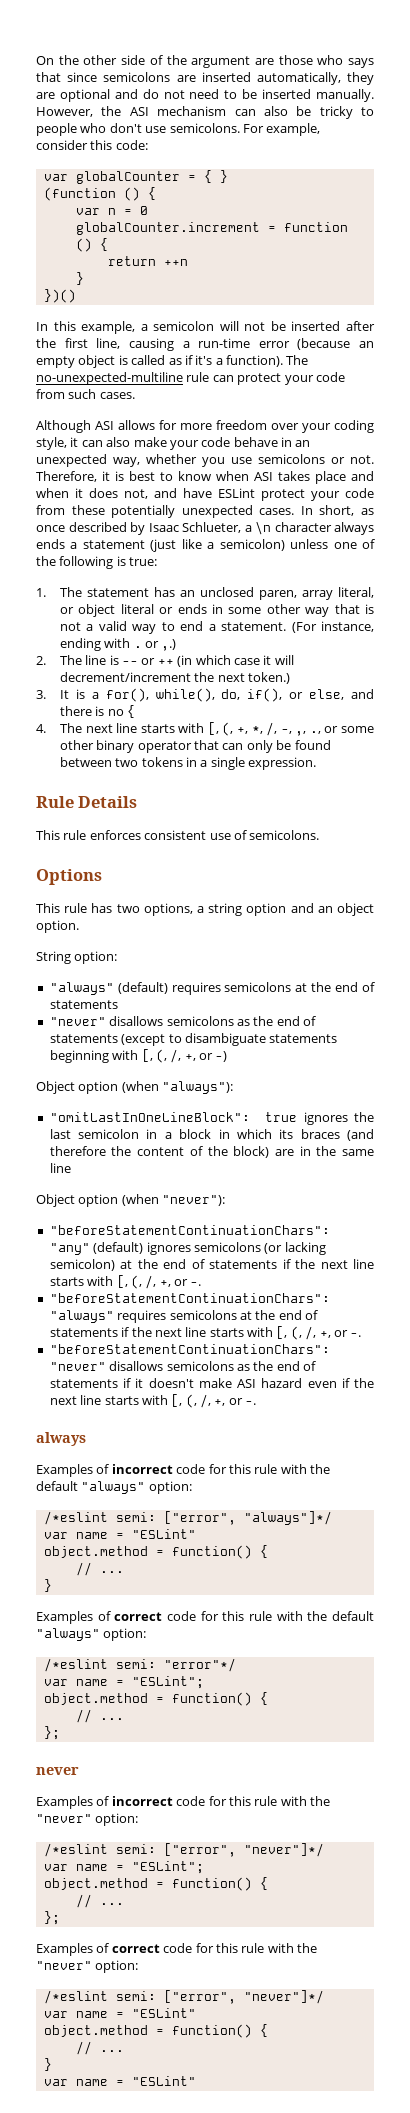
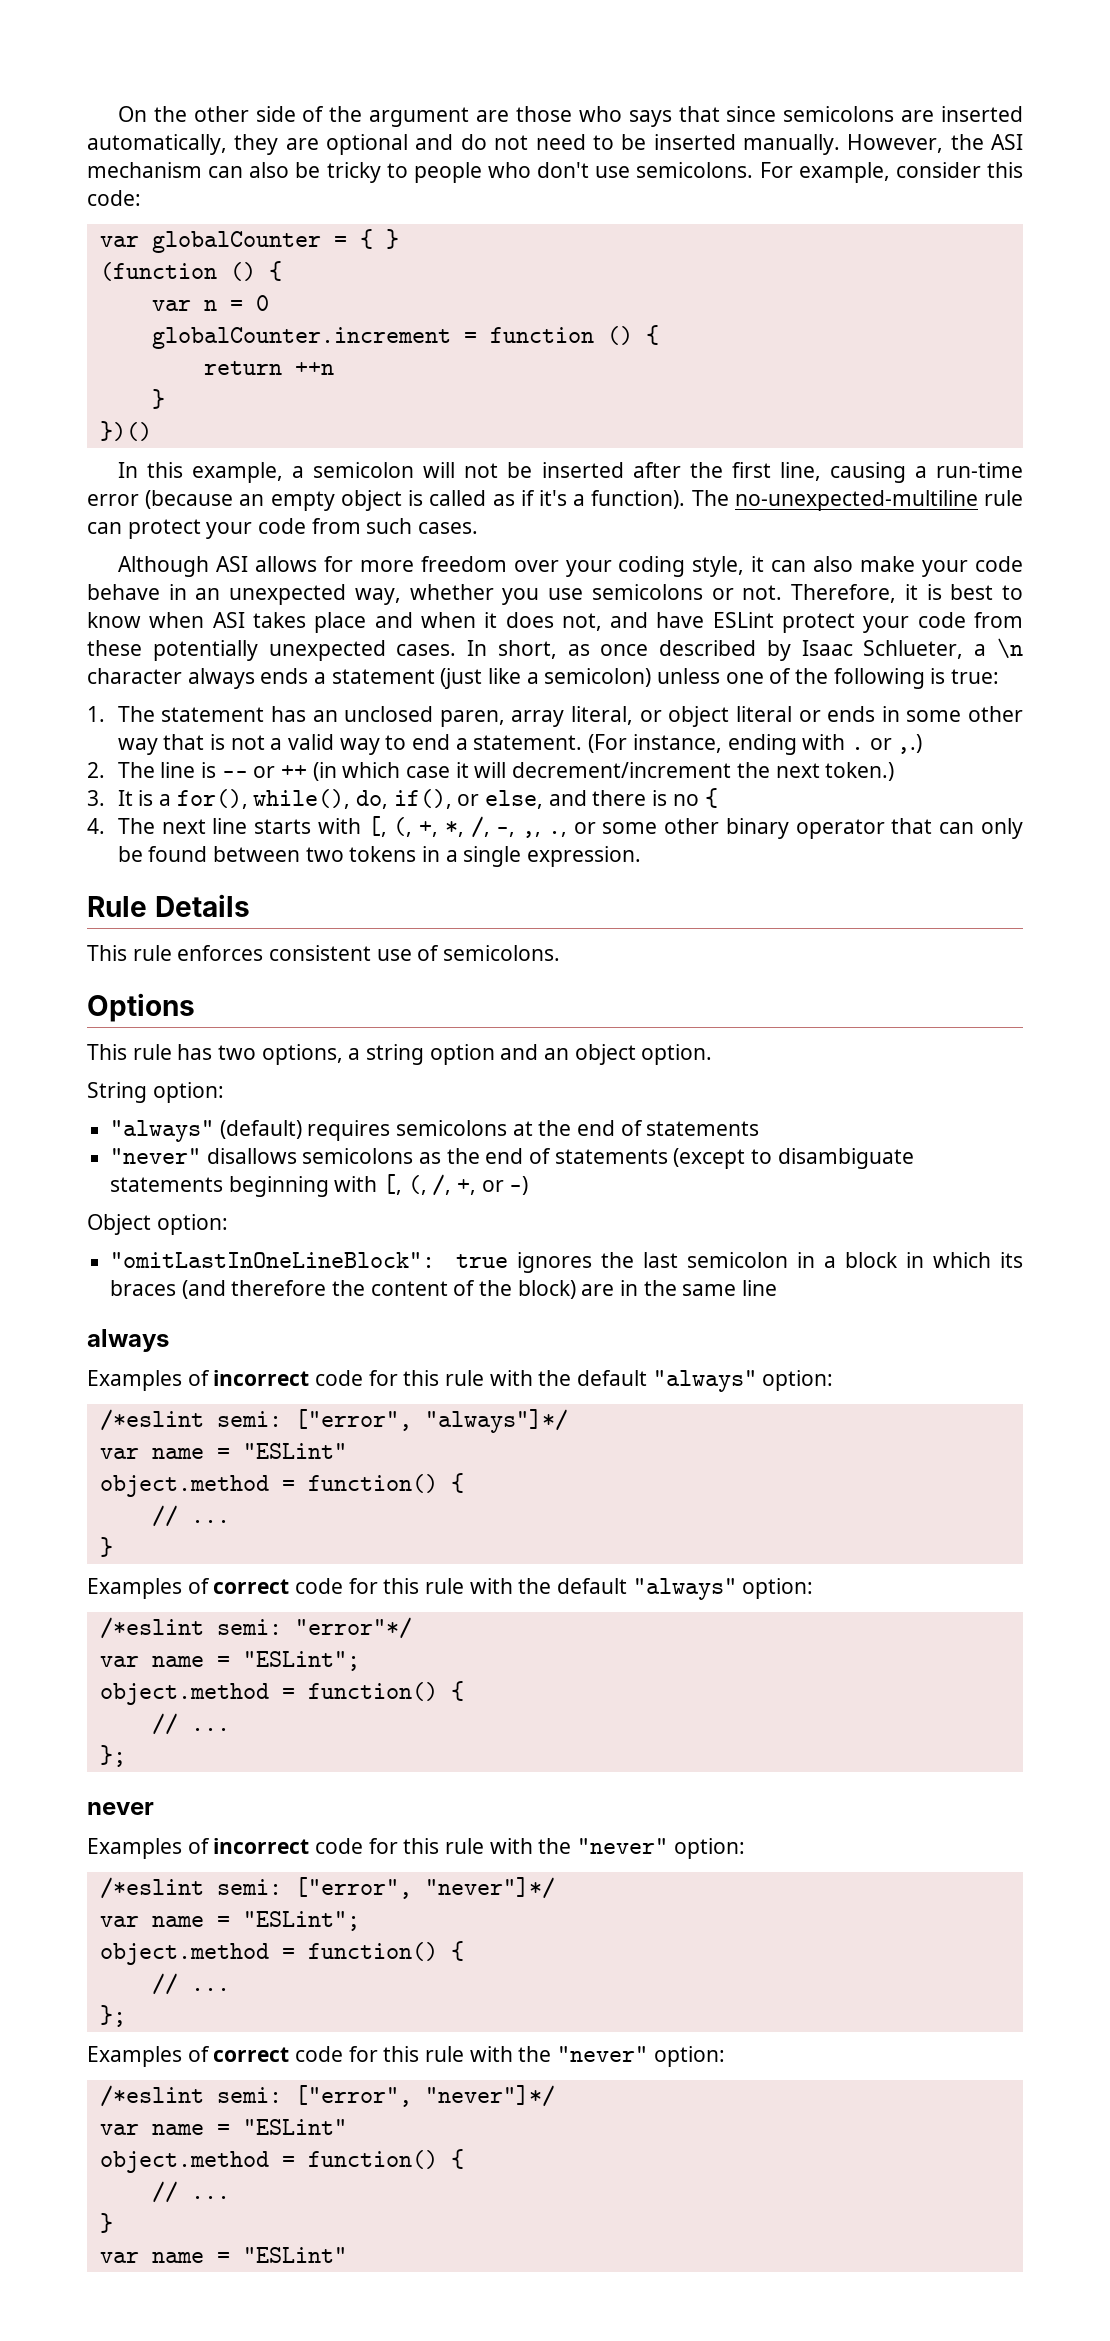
[78,1081,234,1094] option (when "always"): -> [156,1214,228,1235] option:
[36,1194,226,1207] [49,1225,330,1235] [49,1242,326,1255] [49,1259,375,1271] [49,1275,202,1289] [49,1293,330,1303] [49,1310,318,1323] [49,1326,362,1340] [49,1344,330,1354] [49,1361,316,1371] [49,1378,374,1388] [49,1394,257,1408] // Object option (when "never"): // "beforeStatementContinuationChars": "any" (default) ignores semicolons (or lacking semicolon) at the end of statements if the next line starts with [, (, /, +, or -. // "beforeStatementContinuationChars": "always" requires semicolons at the end of statements if the next line starts with [, (, /, +, or -. // "beforeStatementContinuationChars": "never" disallows semicolons as the end of statements if it doesn't make ASI hazard even if the next line starts with [, (, /, +, or -. -> (778, 1288) none

